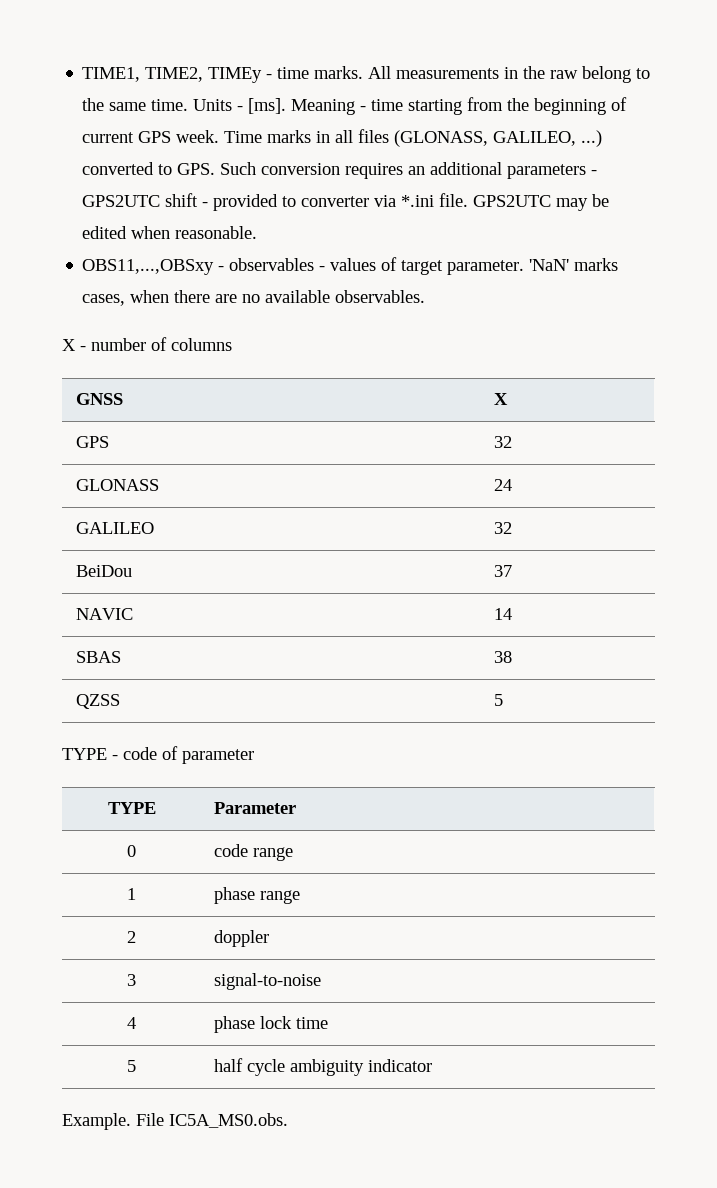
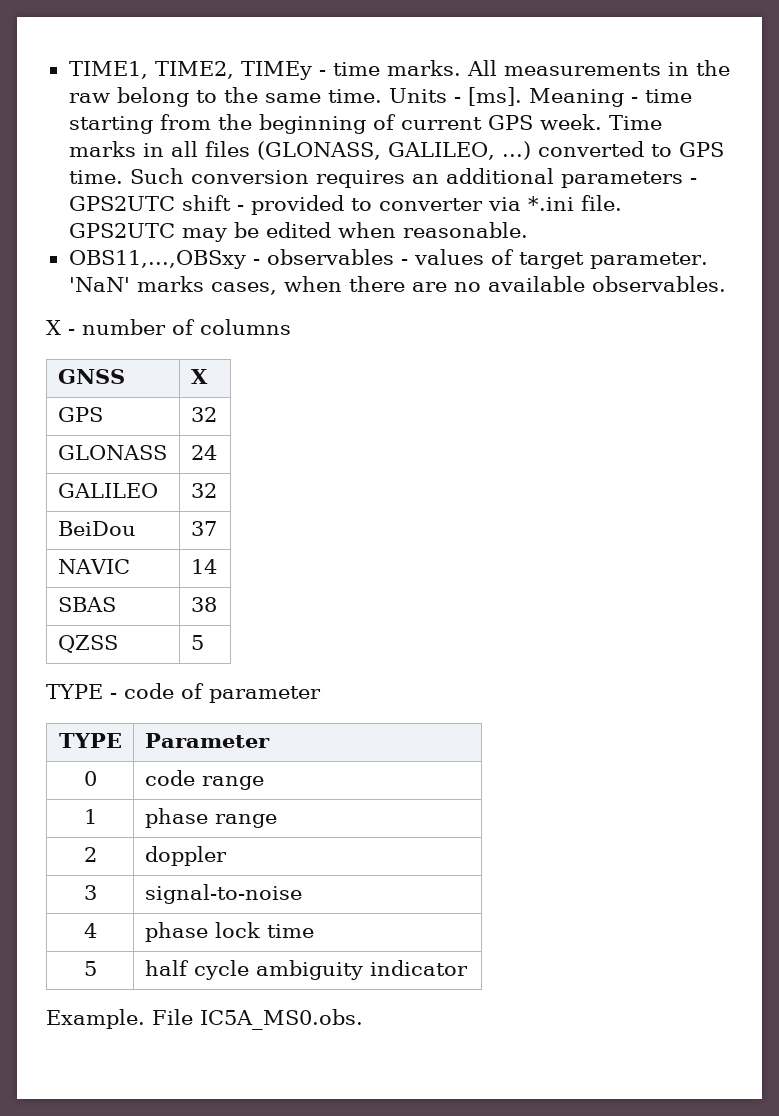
[177,163,216,175] GPS. -> [678,142,724,157] [68,170,123,184] GPS time.

